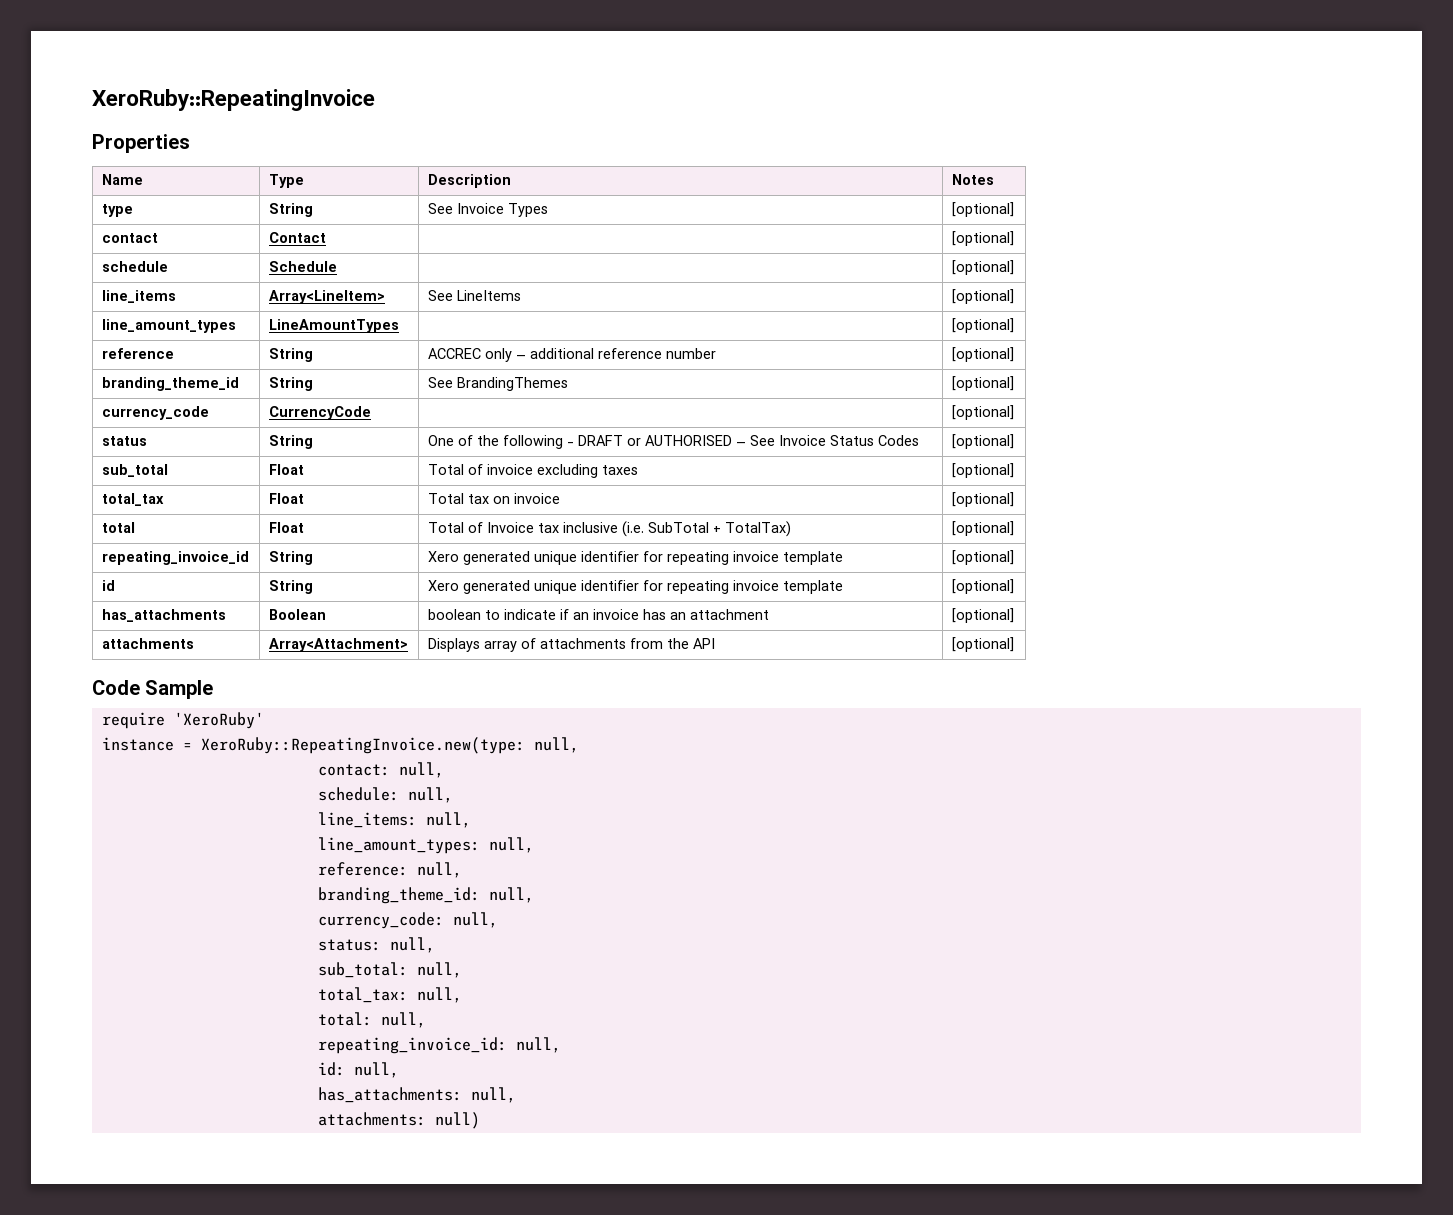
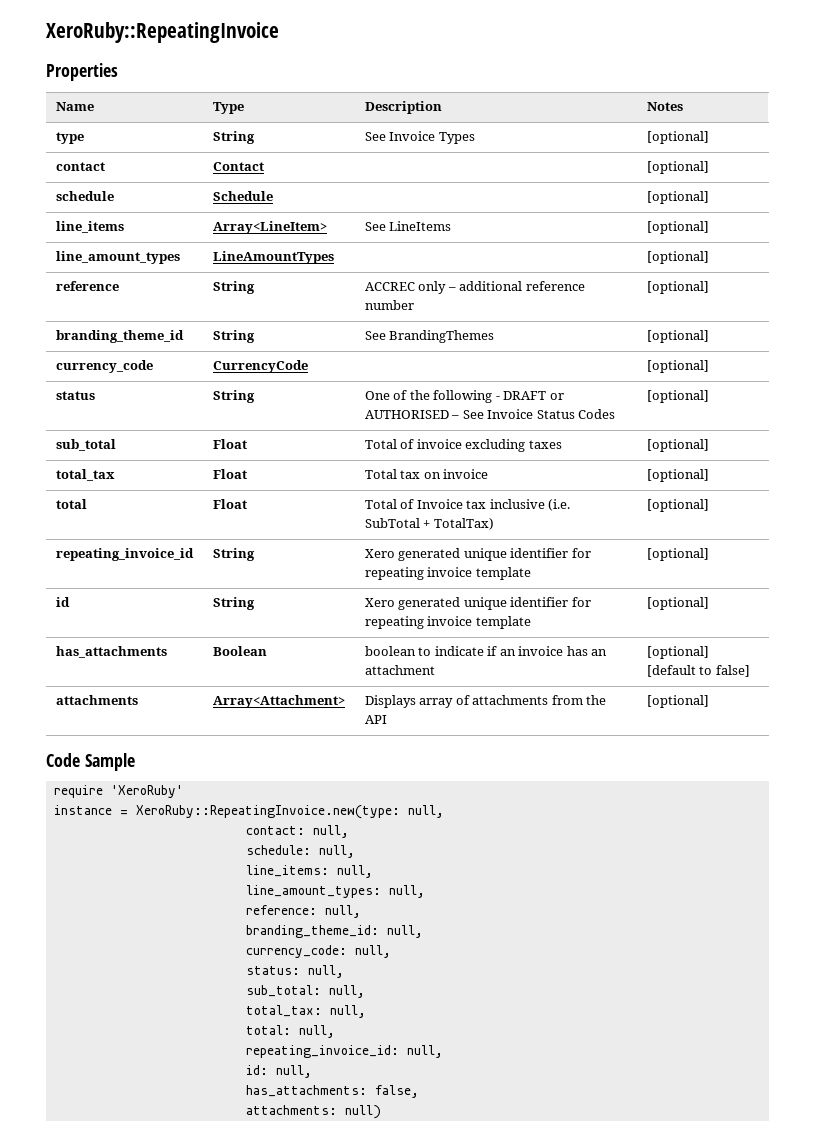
(1014, 615) none -> [646,665,750,677] [default to false]
[470,1087,516,1103] null, -> [374,1085,419,1098] false,

